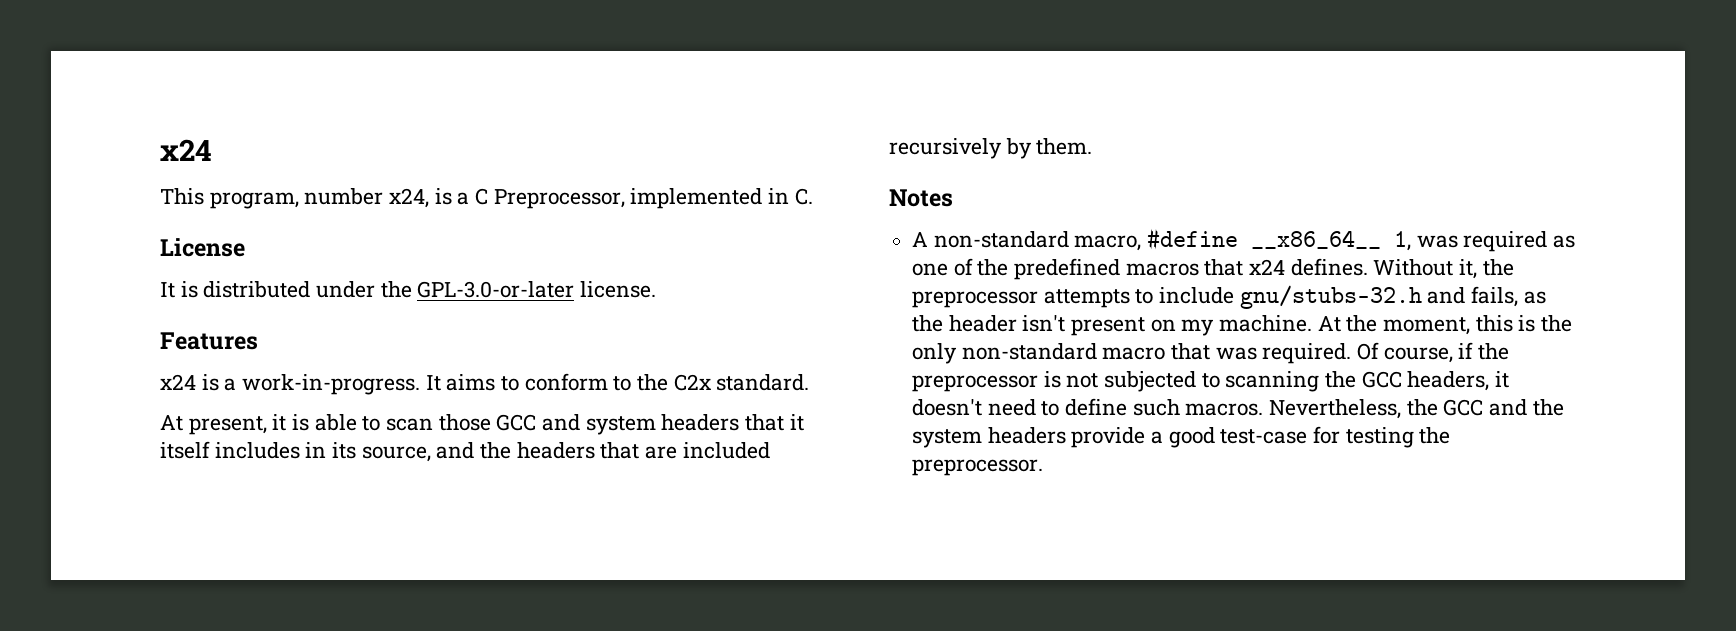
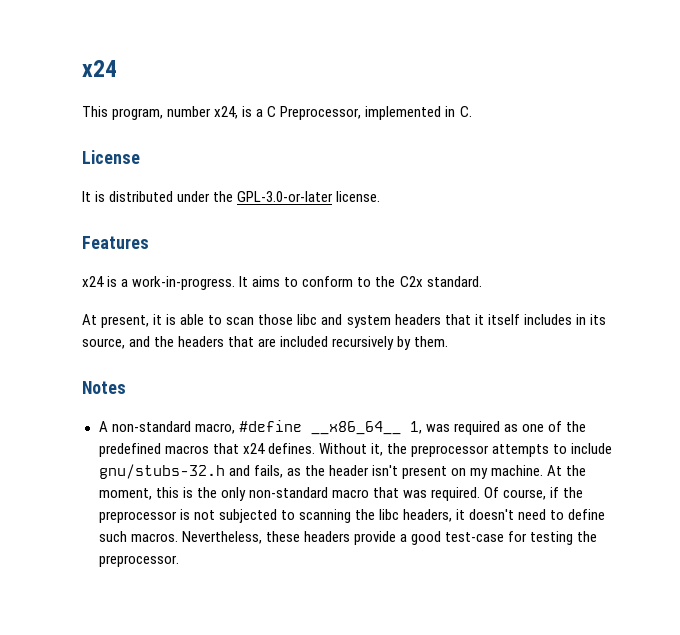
[496,414,537,431] GCC -> [297,314,318,325] libc
[1361,371,1402,388] GCC -> [378,509,399,520] libc
[1406,399,1564,416] [912,429,983,448] the GCC and the system -> [265,531,300,542] these

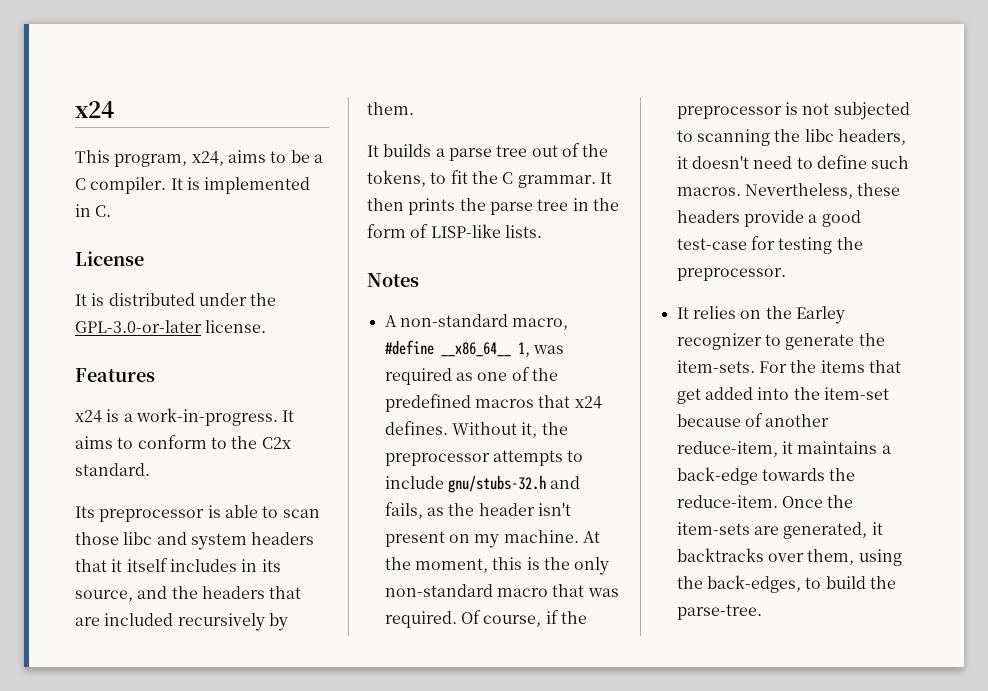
[167,106,362,120] number x24, is a C Preprocessor, -> [191,150,323,166] [75,177,200,194] x24, aims to be a C compiler. It is
[82,314,163,328] At present, it -> [75,506,205,522] Its preprocessor
(449, 341) none -> [367,143,609,161] [367,170,612,188] [367,198,619,215] [367,224,542,238] // It builds a parse tree out of the tokens, to fit the C grammar. It then prints the parse tree in the form of LISP-like lists.
(179, 561) none -> [676,306,845,324] [676,333,885,350] [676,360,901,373] [676,387,889,404] [676,413,830,427] [676,441,891,457] [676,467,856,485] [676,495,854,508] [676,522,883,539] [676,548,902,566] [676,575,896,593] [676,604,762,620] // It relies on the Earley recognizer to generate the item-sets. For the items that get added into the item-set because of another reduce-item, it maintains a back-edge towards the reduce-item. Once the item-sets are generated, it backtracks over them, using the back-edges, to build the parse-tree.

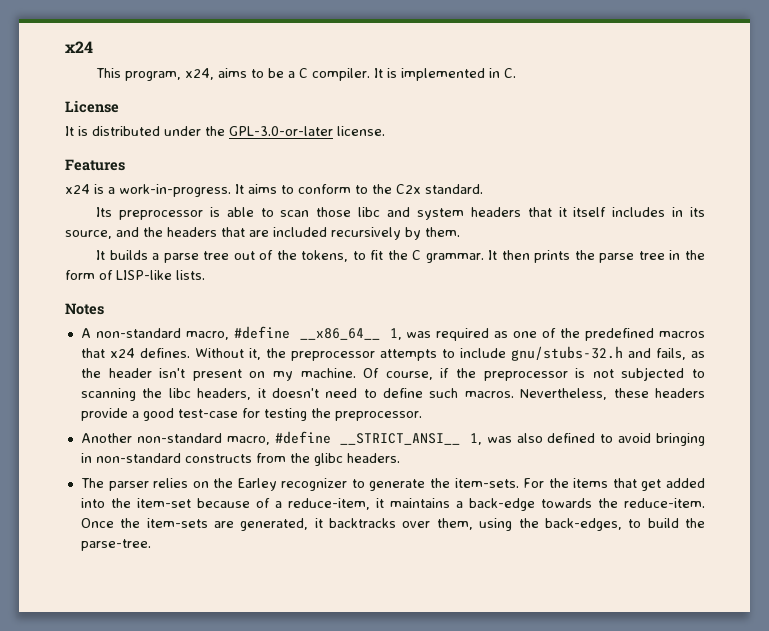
[582,531,600,543] [384,557,610,575] [384,584,619,597] [384,611,457,628] At the moment, this is the only non-standard macro that was required. -> (356, 373) none
[676,307,689,319] It -> [80,431,706,446] [80,453,400,466] [80,478,149,491] Another non-standard macro, #define __STRICT_ANSI__ 1, was also defined to avoid bringing in non-standard constructs from the glibc headers. // The parser
[765,414,830,427] another -> [274,501,282,508] a

